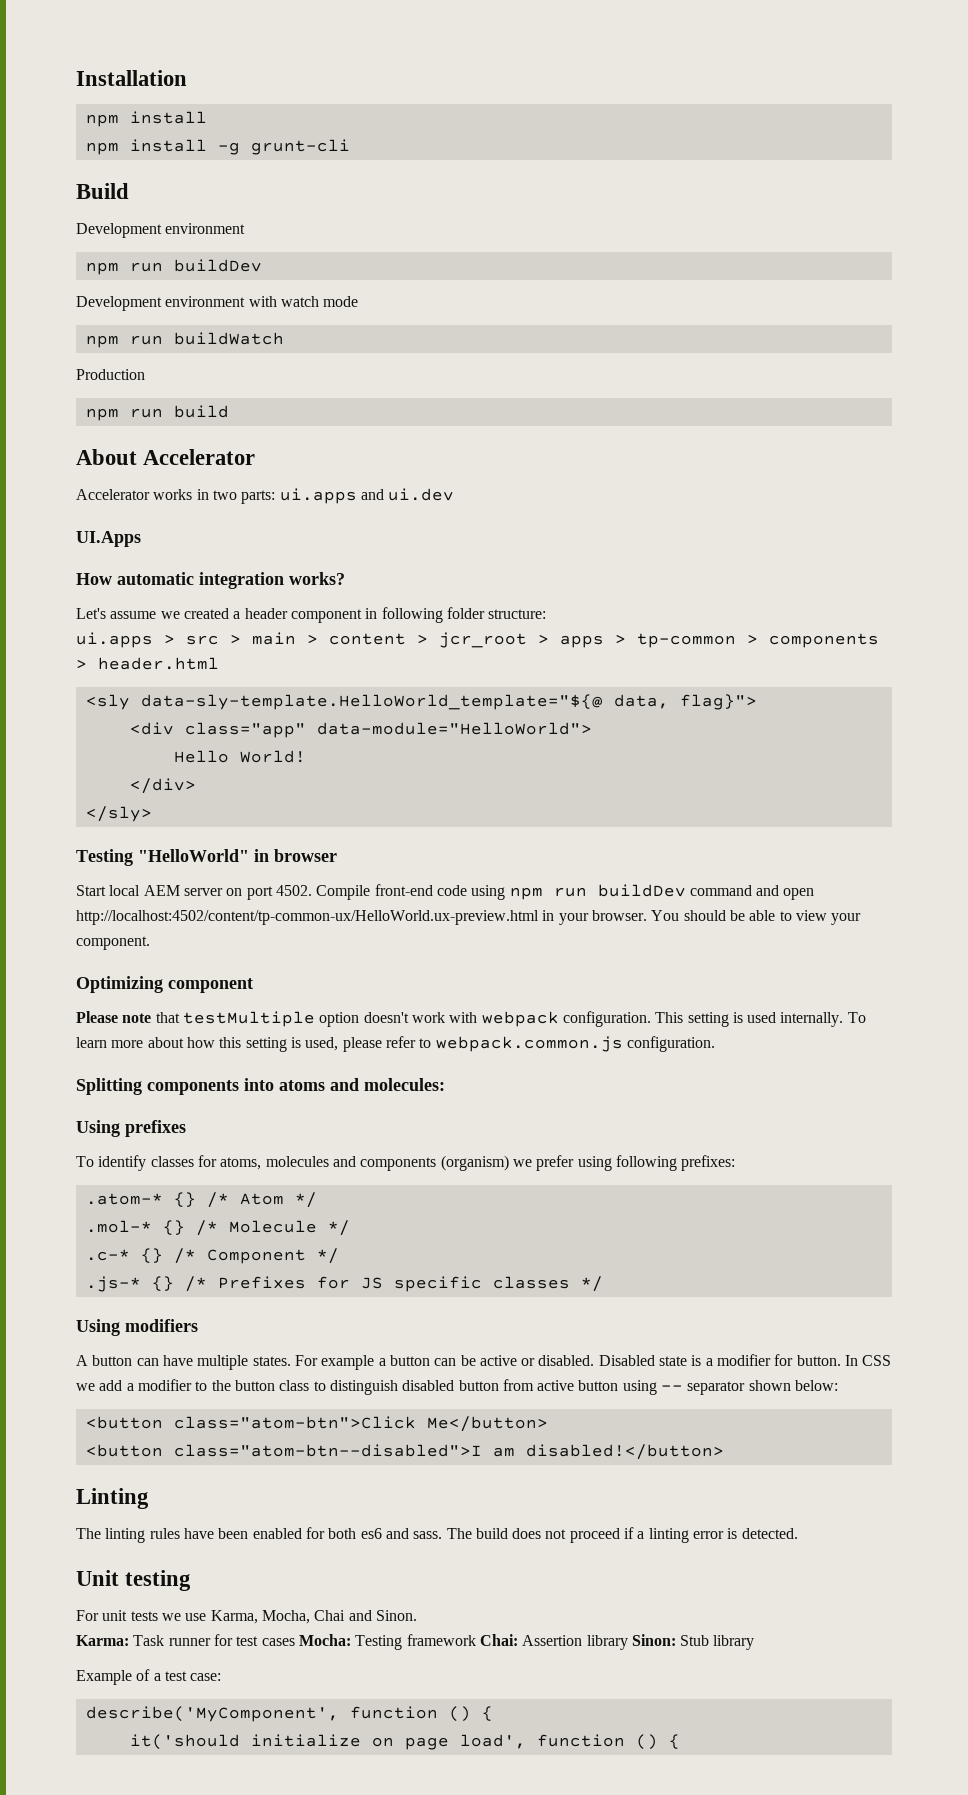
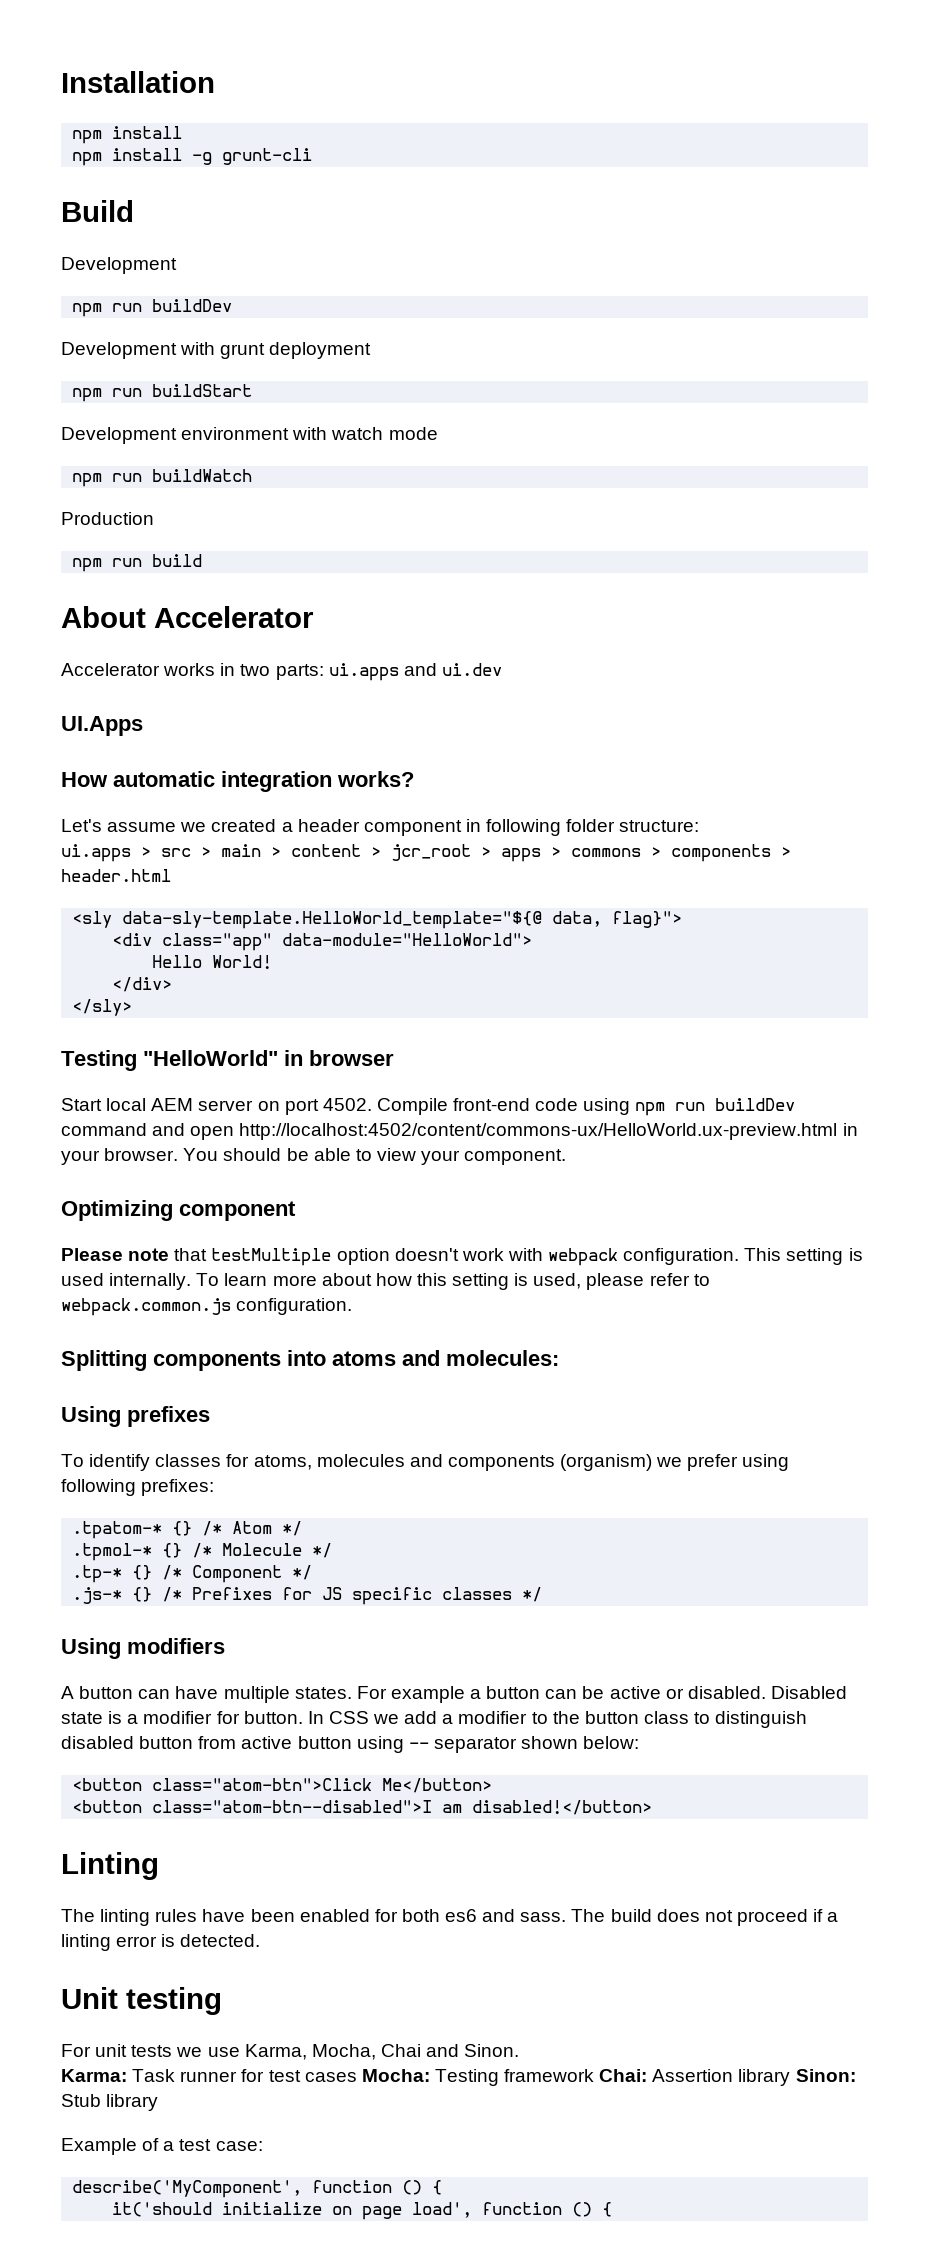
[165,223,246,234] [85,259,262,275] environment // npm run buildDev -> [72,299,233,317] [61,342,372,359] [72,384,253,402] // npm run buildDev // Development with grunt deployment // npm run buildStart
[637,633,736,648] tp-common -> [571,848,641,857] commons
[76,910,539,925] http://localhost:4502/content/tp-common-ux/HelloWorld.ux-preview.html -> [239,1123,838,1140] http://localhost:4502/content/commons-ux/HelloWorld.ux-preview.html
[85,1193,163,1205] .atom-* -> [72,1521,163,1539] .tpatom-*
[85,1220,152,1233] .mol-* -> [72,1543,153,1561] .tpmol-*
[85,1249,130,1261] .c-* -> [72,1565,123,1583] .tp-*

